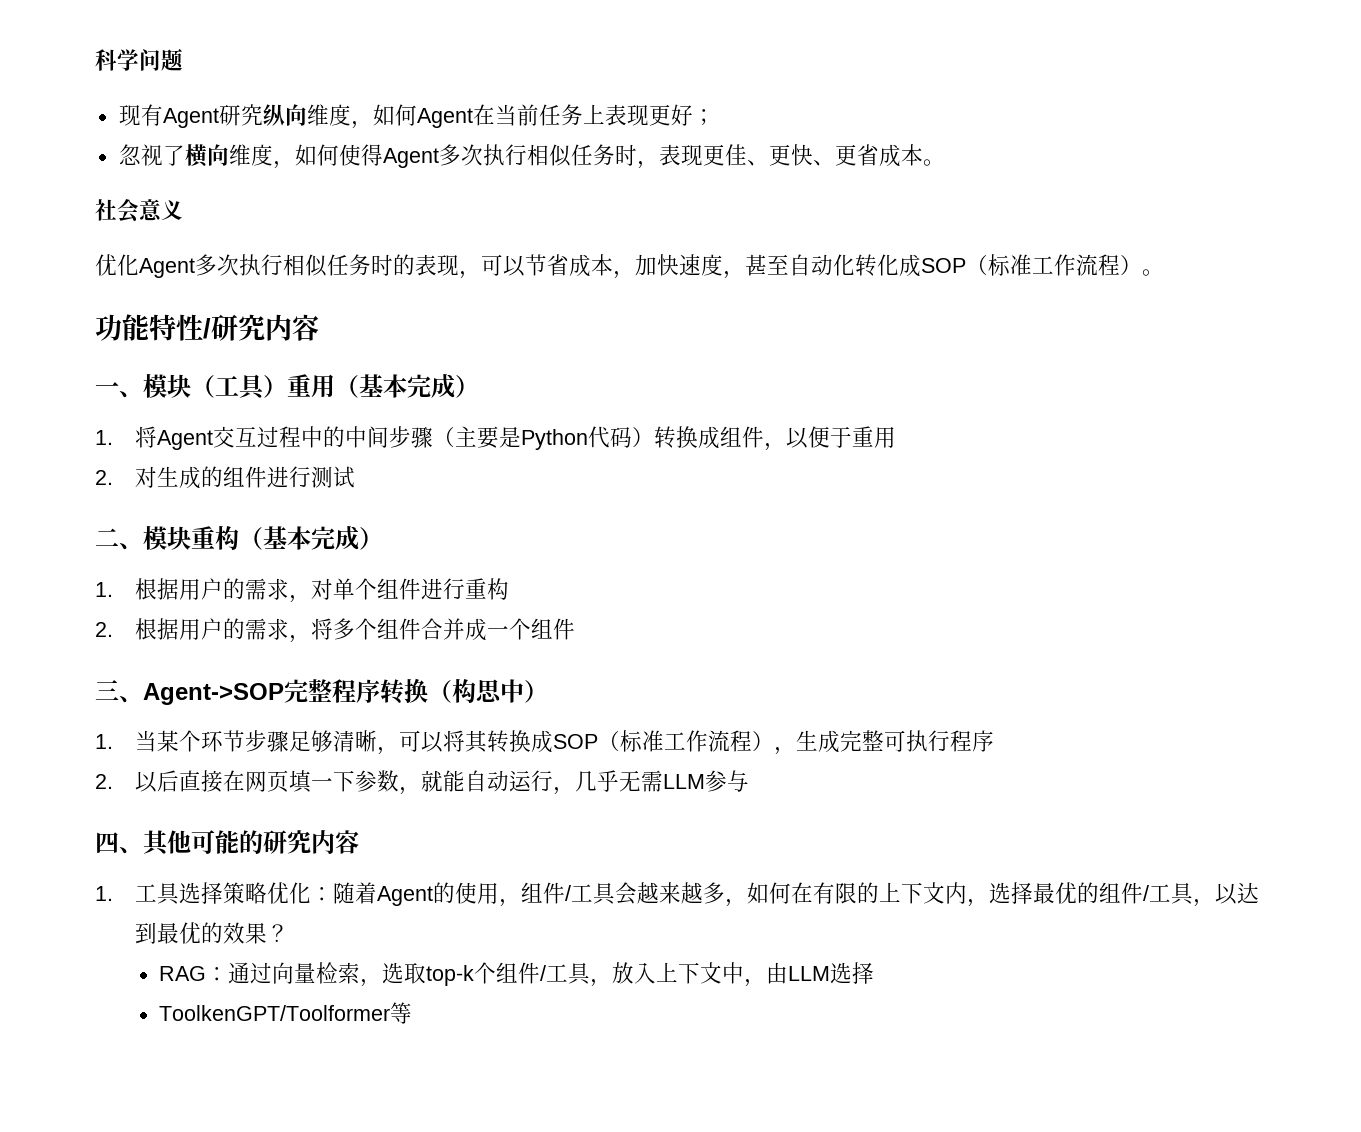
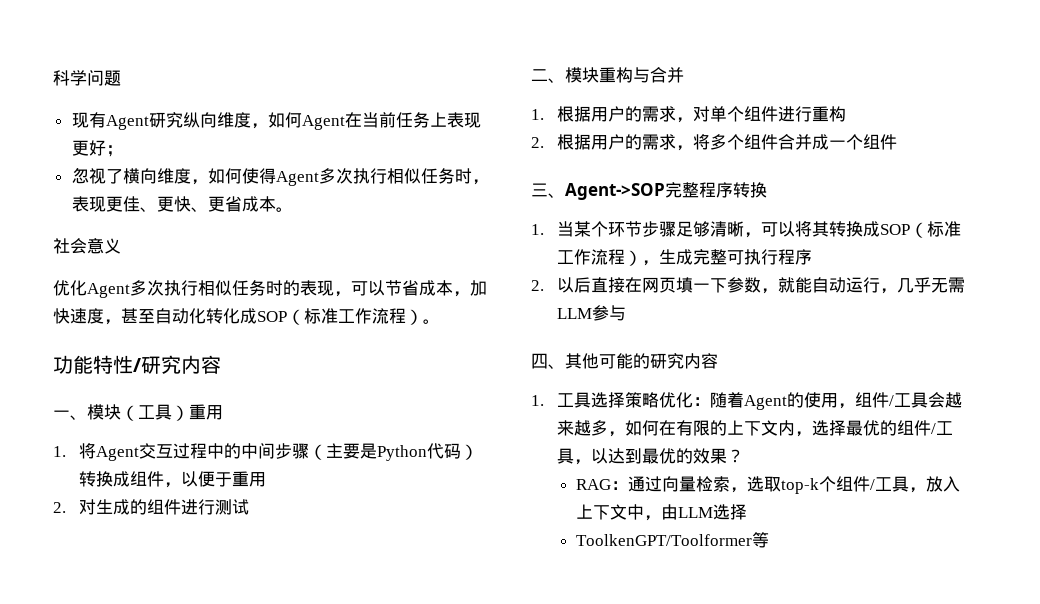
[335,374,479,398] （基本完成） -> (223, 412) none
[239,526,383,550] （基本完成） -> [633,67,684,83] 与合并
[428,679,548,703] （构思中） -> (767, 190) none

